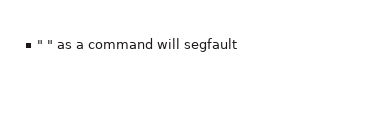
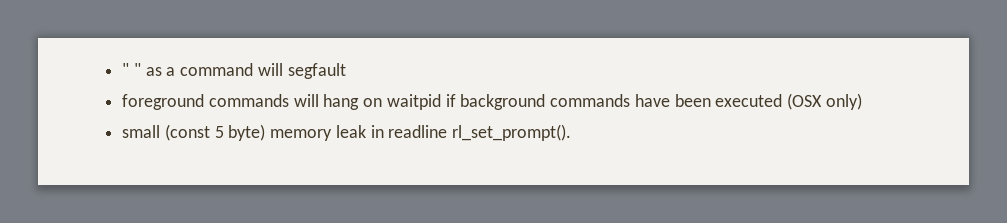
(238, 45) none -> [122,93,862,110] [122,124,572,141] // foreground commands will hang on waitpid if background commands have been executed (OSX only) // small (const 5 byte) memory leak in readline rl_set_prompt().

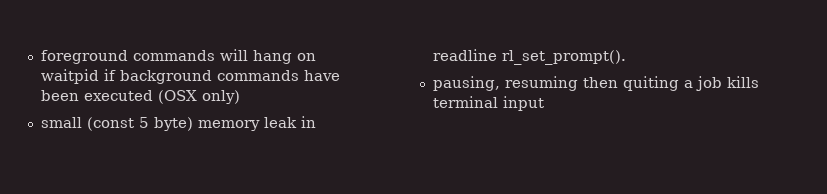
[122,63,346,79] " " as a command will segfault // -> (40, 57) none
(572, 132) none -> [432,76,759,91] [432,96,544,111] // pausing, resuming then quiting a job kills terminal input

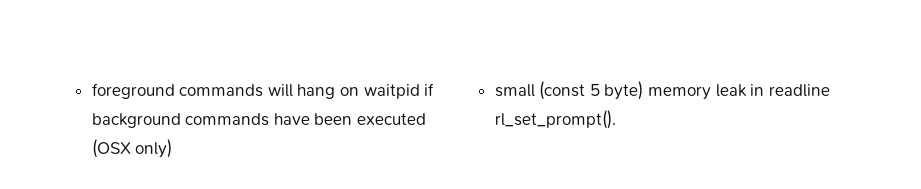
[432,76,759,91] [432,96,544,111] // pausing, resuming then quiting a job kills terminal input -> (616, 119) none

